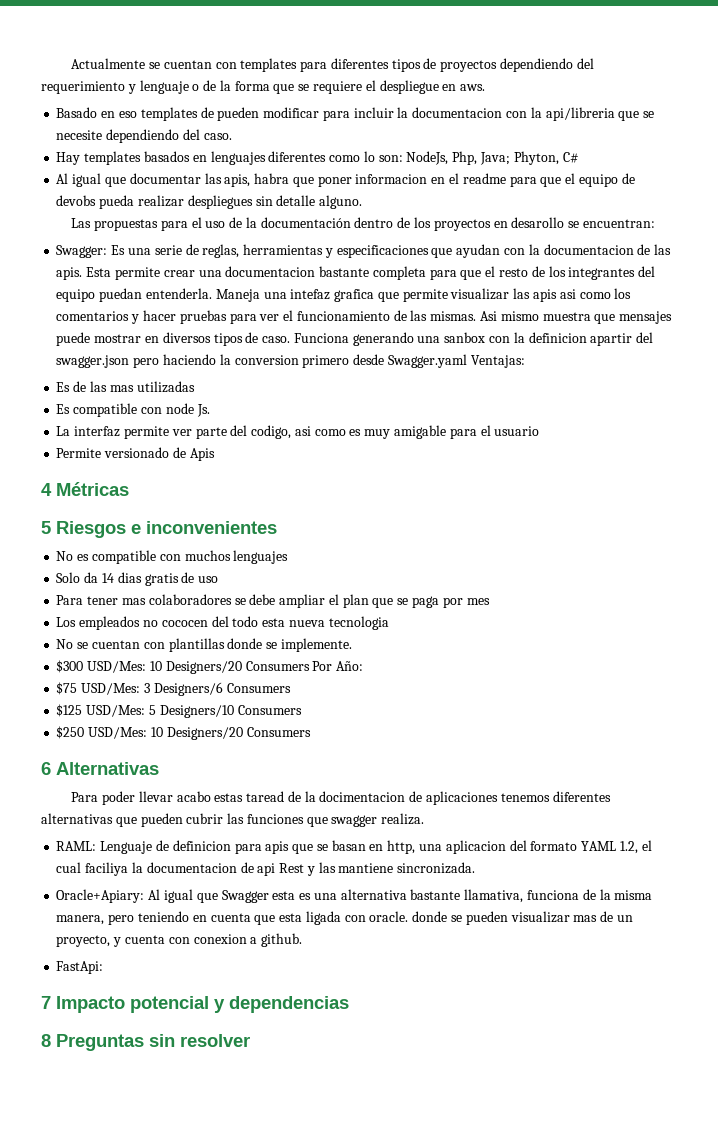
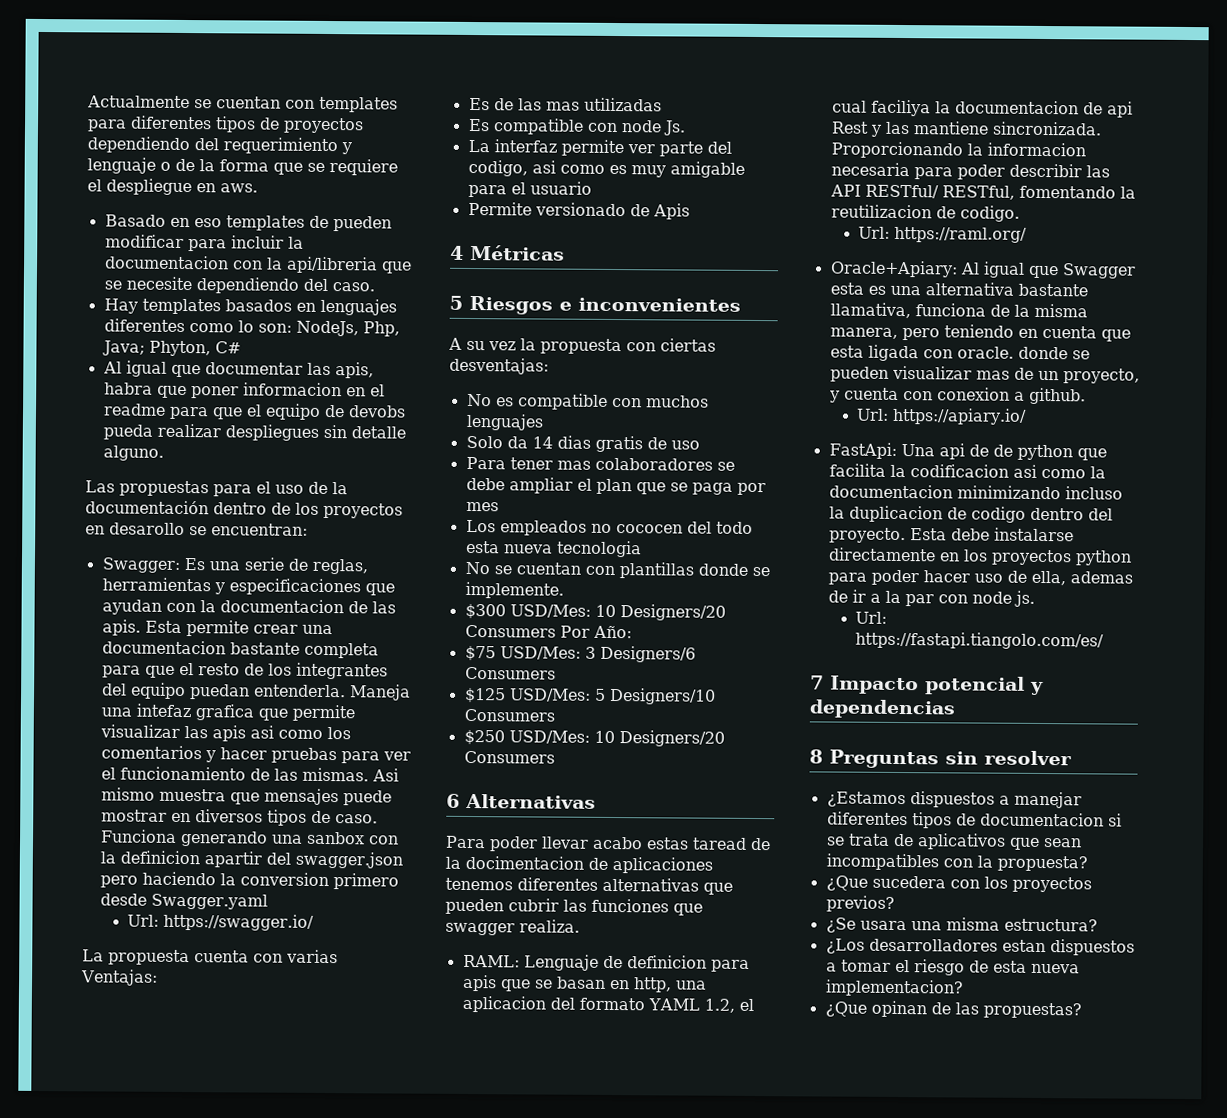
(467, 361) none -> [127,913,315,931] [82,949,338,966] // Url: https://swagger.io/ // La propuesta cuenta con varias
(277, 527) none -> [448,337,716,355] [449,357,549,375] // A su vez la propuesta con ciertas desventajas:
(476, 868) none -> [830,141,1086,159] [830,162,1110,180] [829,184,1136,200] [830,204,1020,222] [858,226,1028,243] Proporcionando la informacion necesaria para poder describir las API RESTful/ RESTful, fomentando la reutilizacion de codigo. // Url: https://raml.org/
(303, 940) none -> [856,407,1028,425] // Url: https://apiary.io/
(104, 967) none -> [900,443,1107,461] [828,463,1106,479] [828,484,1123,500] [828,505,1113,523] [828,527,1074,544] [827,547,1132,566] [827,569,1133,586] [827,589,1035,607] [855,611,888,624] [855,631,1105,650] Una api de de python que facilita la codificacion asi como la documentacion minimizando incluso la duplicacion de codigo dentro del proyecto. Esta debe instalarse directamente en los proyectos python para poder hacer uso de ella, ademas de ir a la par con node js. // Url: https://fastapi.tiangolo.com/es/
(250, 1040) none -> [826,791,1082,809] [826,811,1122,829] [826,833,1082,850] [825,853,1088,872] [825,875,1092,893] [825,895,895,912] [825,917,1098,933] [825,938,1135,956] [825,959,1080,976] [824,979,964,997] [824,1000,1082,1019] // ¿Estamos dispuestos a manejar diferentes tipos de documentacion si se trata de aplicativos que sean incompatibles con la propuesta? // ¿Que sucedera con los proyectos previos? // ¿Se usara una misma estructura? // ¿Los desarrolladores estan dispuestos a tomar el riesgo de esta nueva implementacion? // ¿Que opinan de las propuestas?

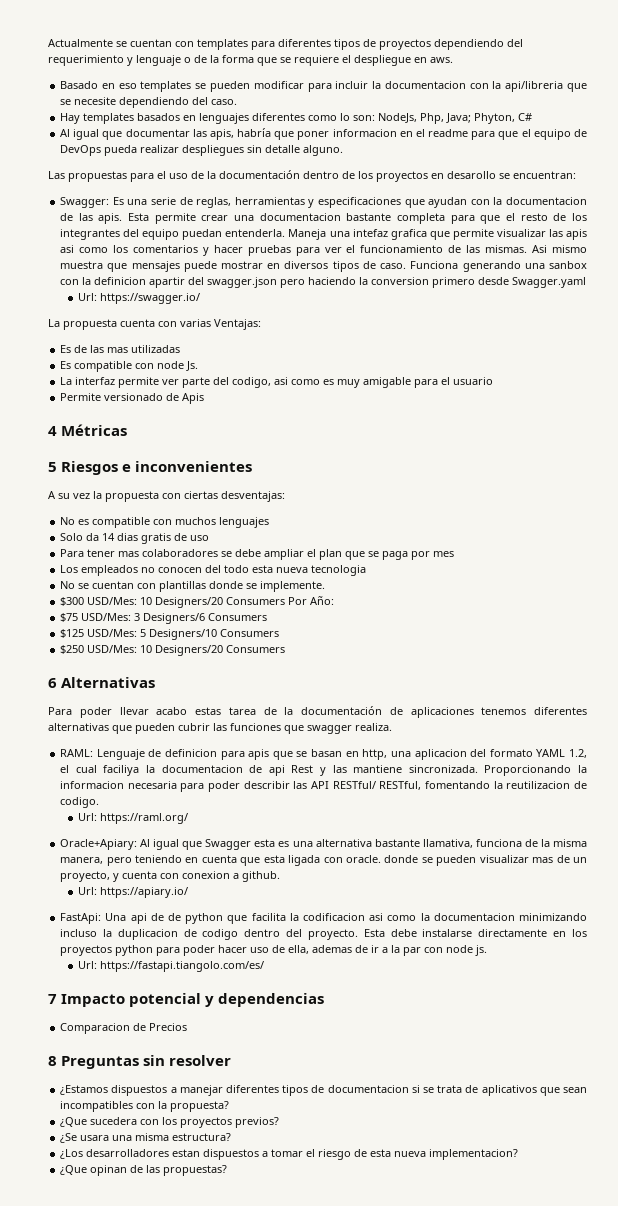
[308,215,329,229] de -> [195,83,207,89] se
[103,382,153,395] habra -> [237,128,272,137] habría
[347,405,406,418] devobs -> [60,145,102,156] DevOps
[615,524,683,534] cococen -> [158,567,203,573] conocen
[692,837,771,851] [445,855,584,870] taread de la docimentacion -> [228,706,382,715] tarea de la documentación
(956, 709) none -> [60,1023,188,1034] // Comparacion de Precios

